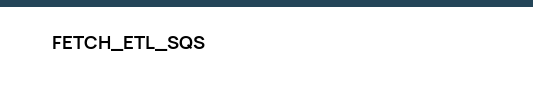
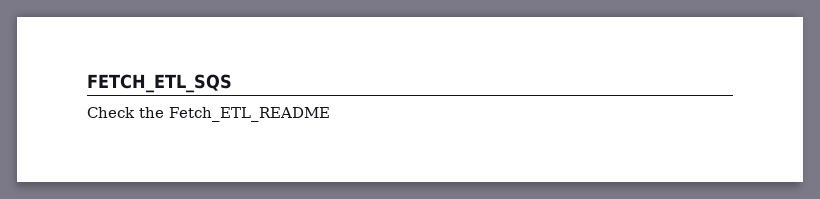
(205, 43) none -> [87,107,330,122] // Check the Fetch_ETL_README

